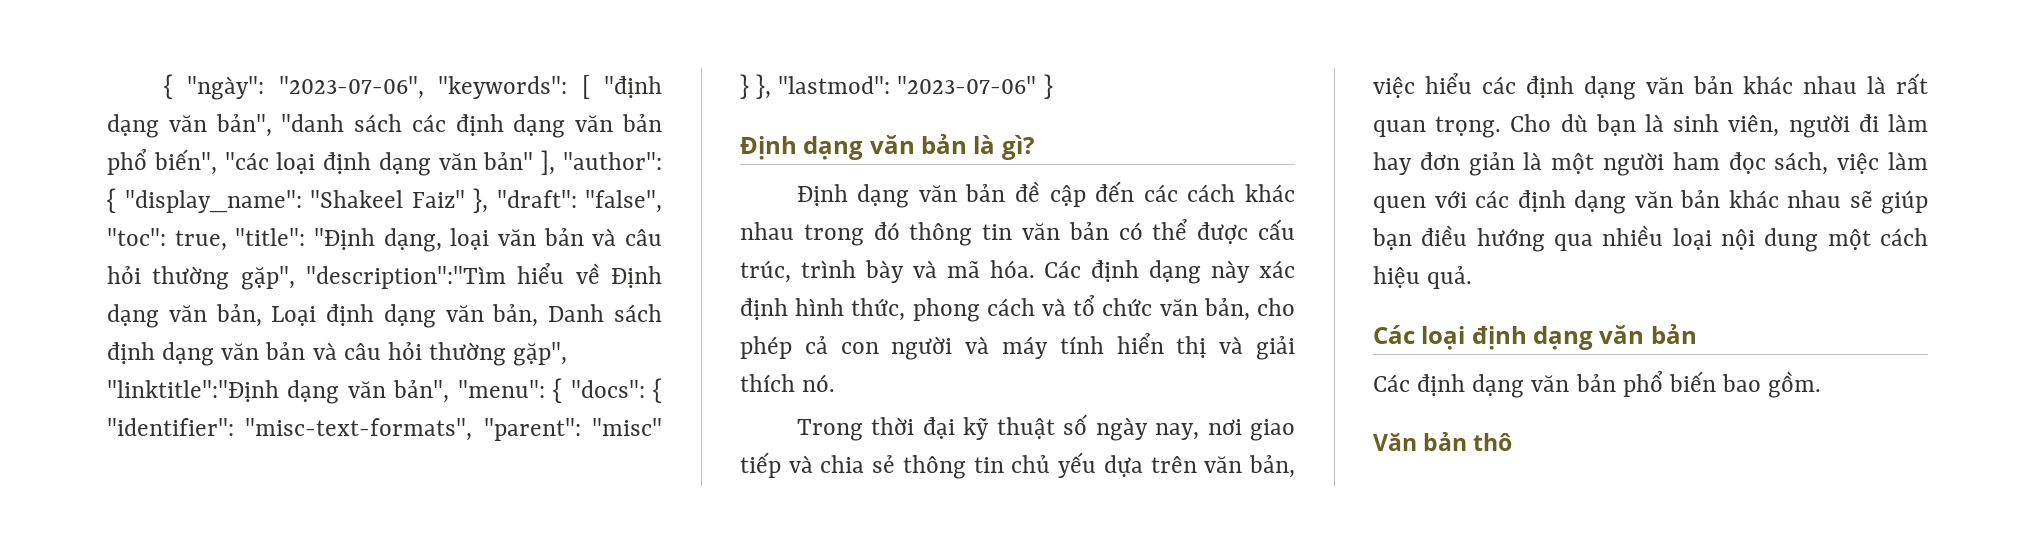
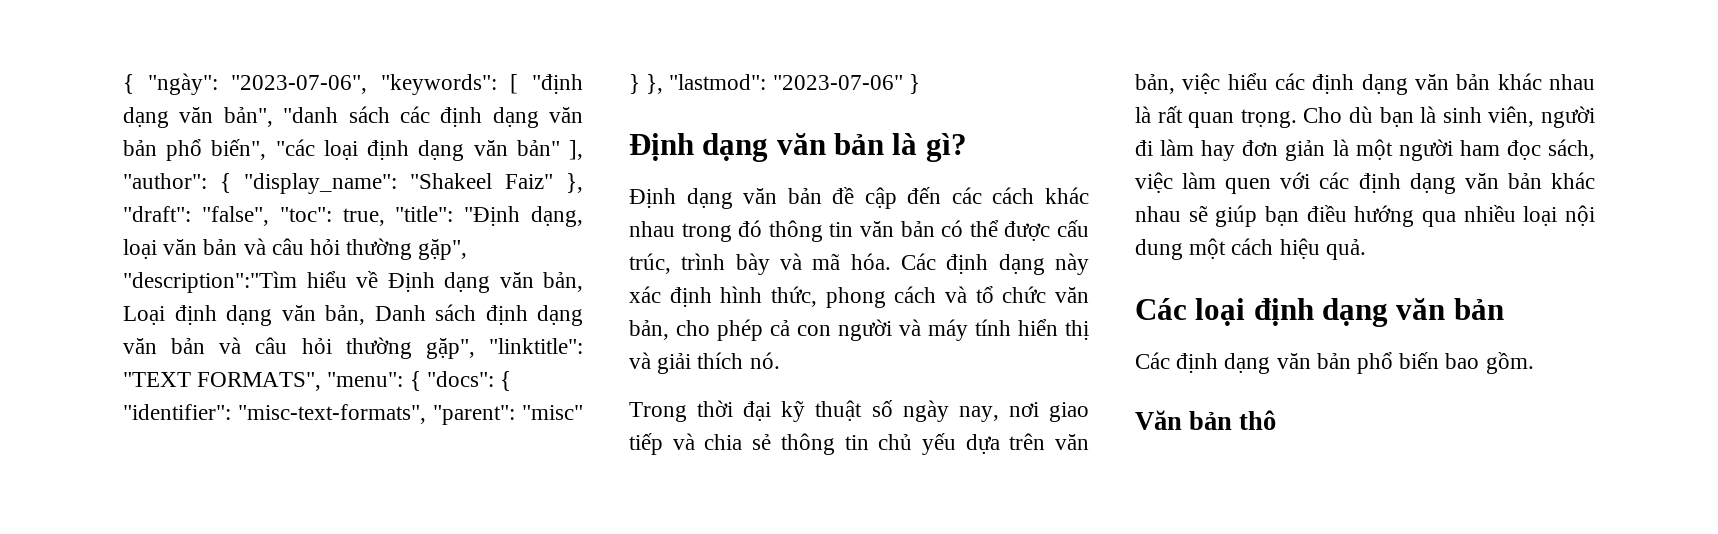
[107,380,450,404] "linktitle":"Định dạng văn bản", -> [488,338,583,354] [123,372,322,391] "linktitle": "TEXT FORMATS",

